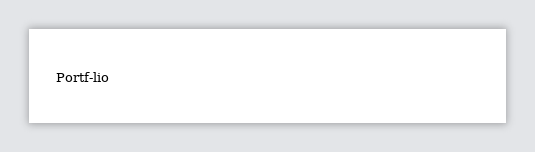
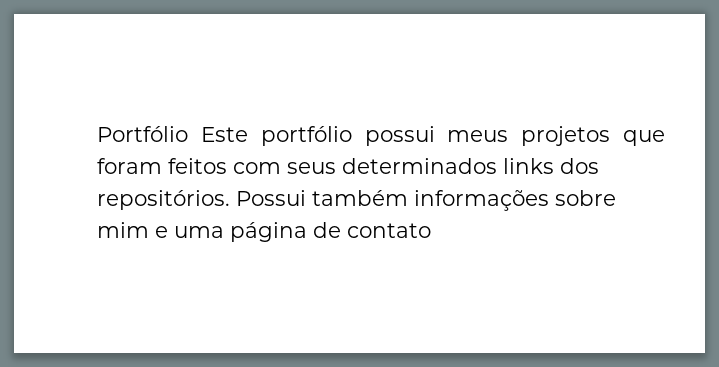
[56,72,109,82] Portf-lio -> [97,126,665,146] [97,158,599,174] [97,190,616,211] [97,222,431,242] Portfólio Este portfólio possui meus projetos que foram feitos com seus determinados links dos repositórios. Possui também informações sobre mim e uma página de contato

